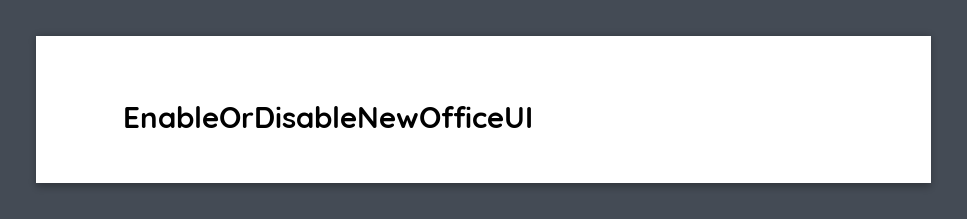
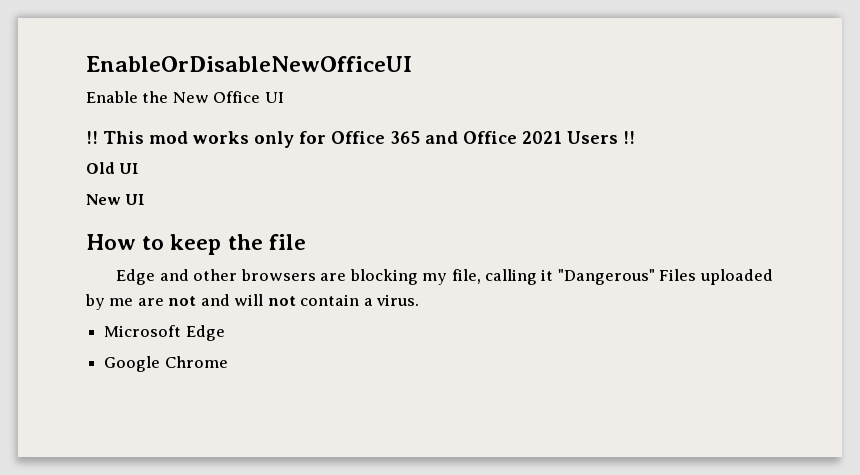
(533, 117) none -> [86,91,284,103] [86,131,635,148] [86,162,140,174] [86,194,146,205] [86,234,306,255] [116,269,773,285] [85,294,420,310] [104,325,225,341] [104,356,228,372] // Enable the New Office UI // !! This mod works only for Office 365 and Office 2021 Users !! // Old UI // New UI // How to keep the file // Edge and other browsers are blocking my file, calling it "Dangerous" Files uploaded by me are not and will not contain a virus. // Microsoft Edge // Google Chrome

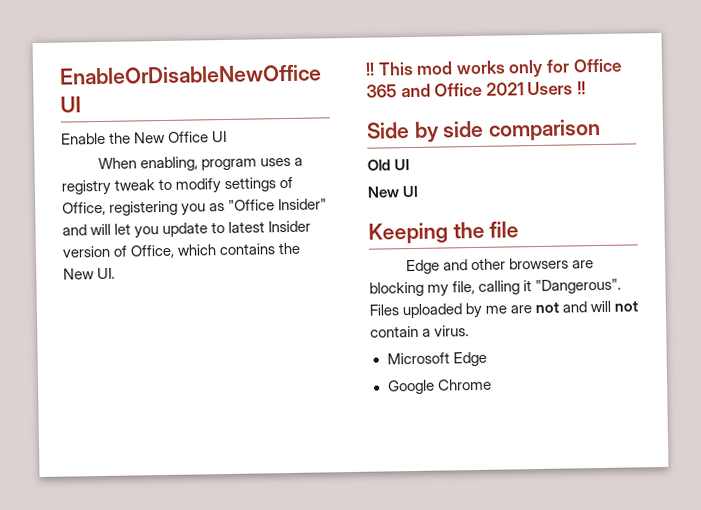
(284, 97) none -> [97,156,303,172] [61,176,294,196] [62,198,328,216] [62,220,312,239] [62,242,301,259] [63,267,116,280] // When enabling, program uses a registry tweak to modify settings of Office, registering you as "Office Insider" and will let you update to latest Insider version of Office, which contains the New UI.
(635, 137) none -> [366,118,602,143] // Side by side comparison
[86,234,222,255] How to keep -> [368,222,448,245] Keeping
[557,269,655,285] "Dangerous" -> [535,278,622,295] "Dangerous".

